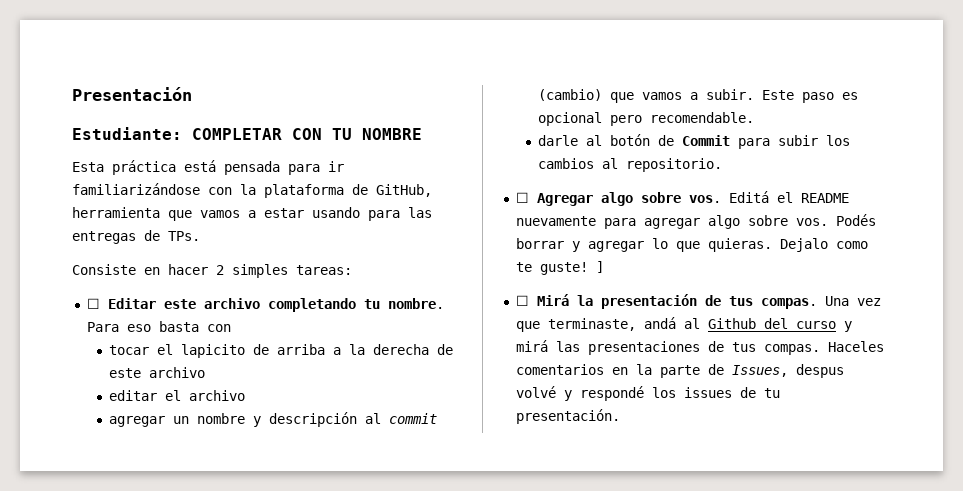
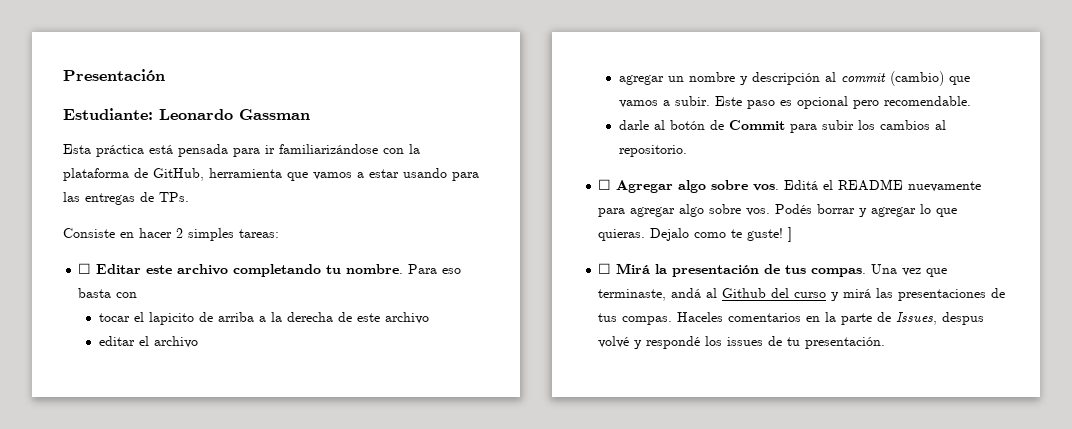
[192,128,422,140] COMPLETAR CON TU NOMBRE -> [159,109,310,120] Leonardo Gassman

